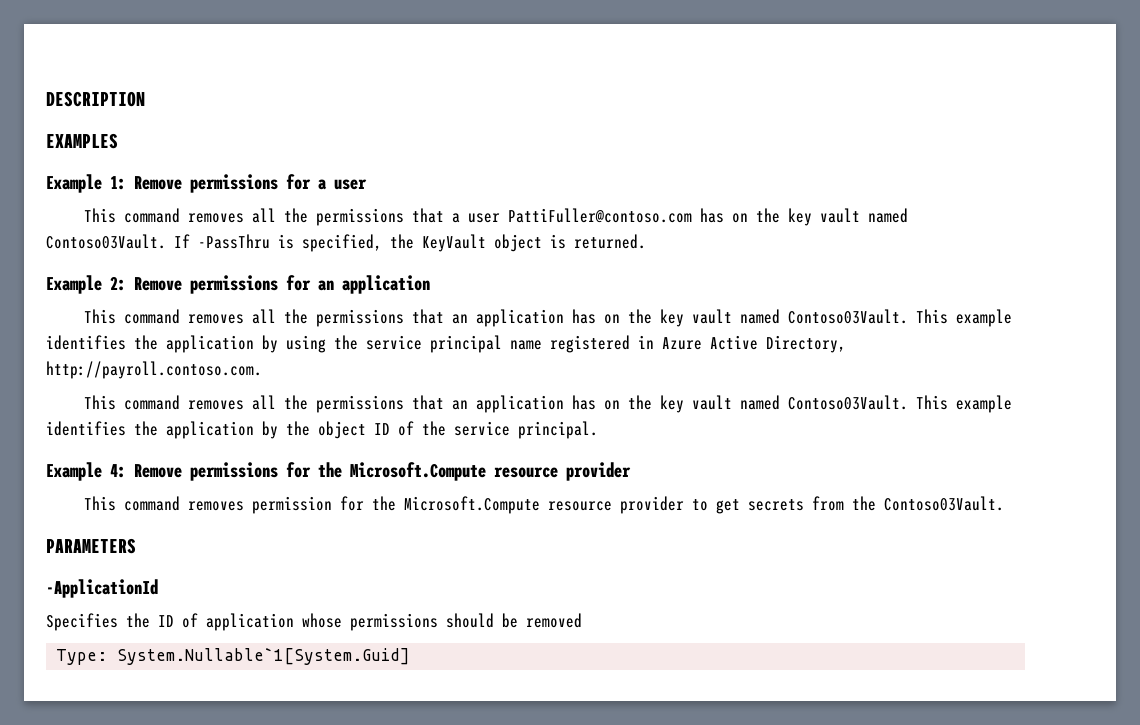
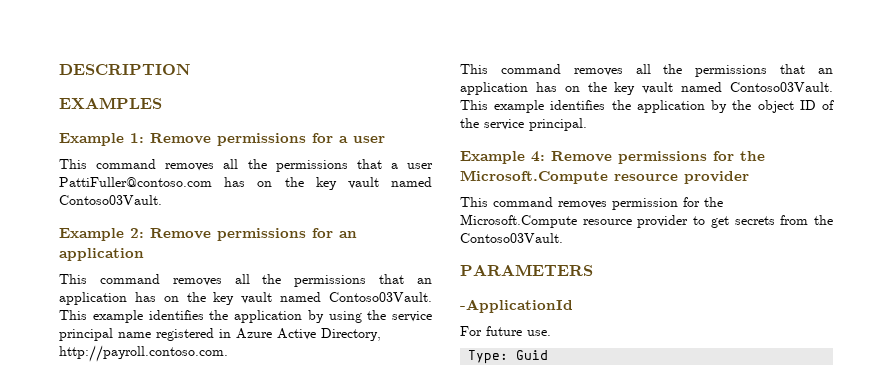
[174,234,646,252] If -PassThru is specified, the KeyVault object is returned. -> (162, 200) none
[46,613,582,631] Specifies the ID of application whose permissions should be removed -> [460,326,551,336] For future use.
[117,648,411,665] System.Nullable`1[System.Guid] -> [516,350,549,360] Guid

